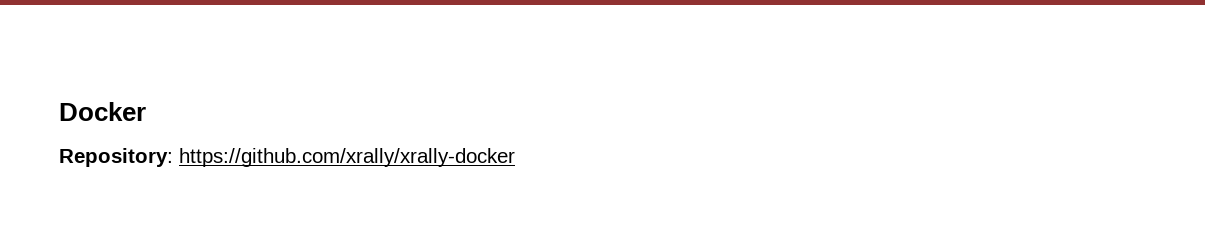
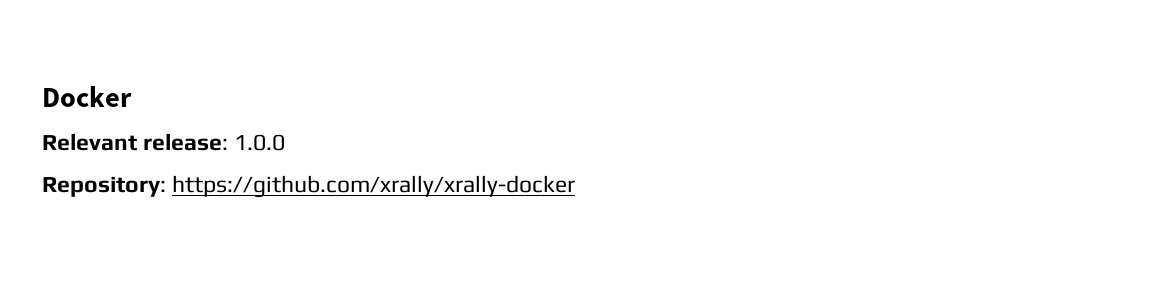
(146, 111) none -> [42,133,286,151] // Relevant release: 1.0.0

